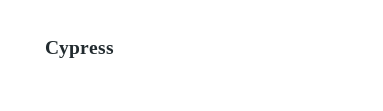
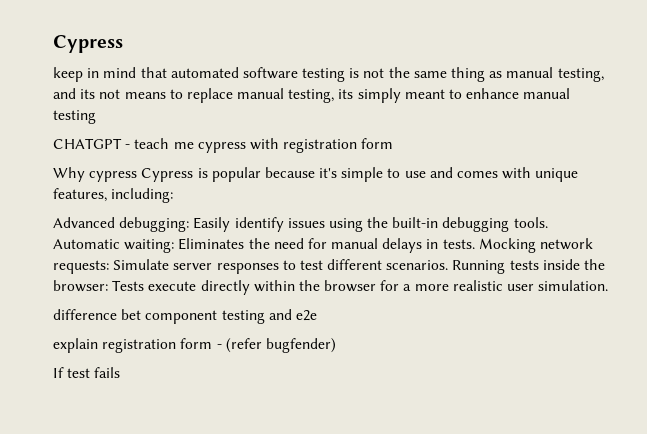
[45,41,114,58] Cypress -> [53,35,123,53] [53,67,604,82] [53,88,571,103] [53,110,96,124] [53,138,394,153] [53,167,579,182] [53,188,174,203] [53,217,548,232] [53,238,594,253] [53,259,606,274] [53,280,609,295] [53,309,317,324] [53,338,336,353] [53,367,121,378] Cypress // keep in mind that automated software testing is not the same thing as manual testing, and its not means to replace manual testing, its simply meant to enhance manual testing // CHATGPT - teach me cypress with registration form // Why cypress Cypress is popular because it's simple to use and comes with unique features, including: // Advanced debugging: Easily identify issues using the built-in debugging tools. Automatic waiting: Eliminates the need for manual delays in tests. Mocking network requests: Simulate server responses to test different scenarios. Running tests inside the browser: Tests execute directly within the browser for a more realistic user simulation. // difference bet component testing and e2e // explain registration form - (refer bugfender) // If test fails

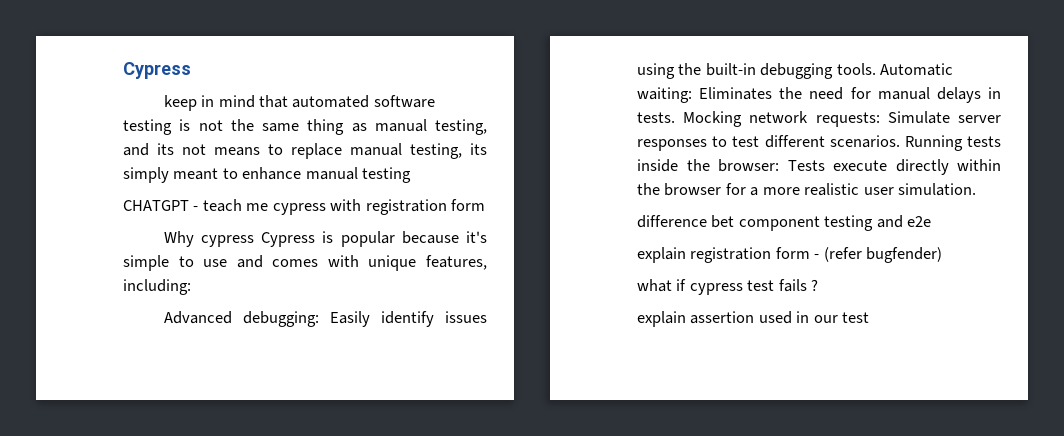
[53,367,121,378] If test fails -> [637,279,819,295] [637,311,870,327] what if cypress test fails ? // explain assertion used in our test

